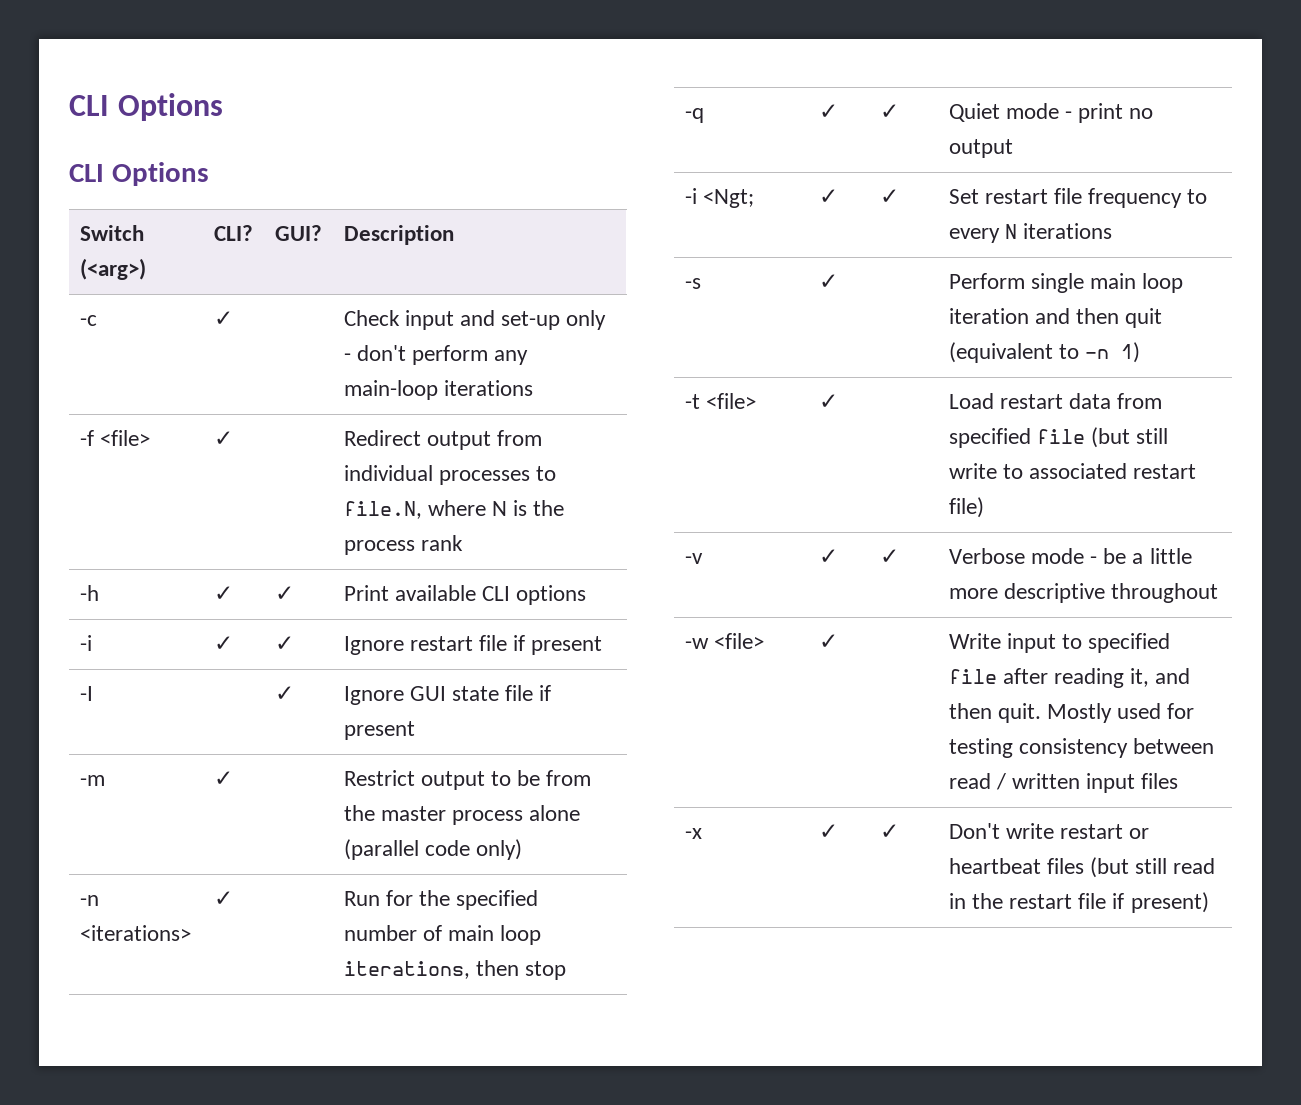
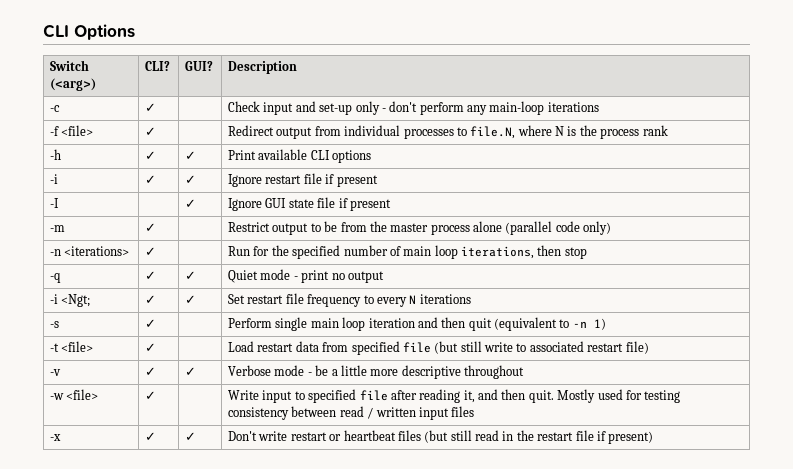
[69,93,223,121] [69,162,209,186] CLI Options // CLI Options -> [43,24,135,40] CLI Options

